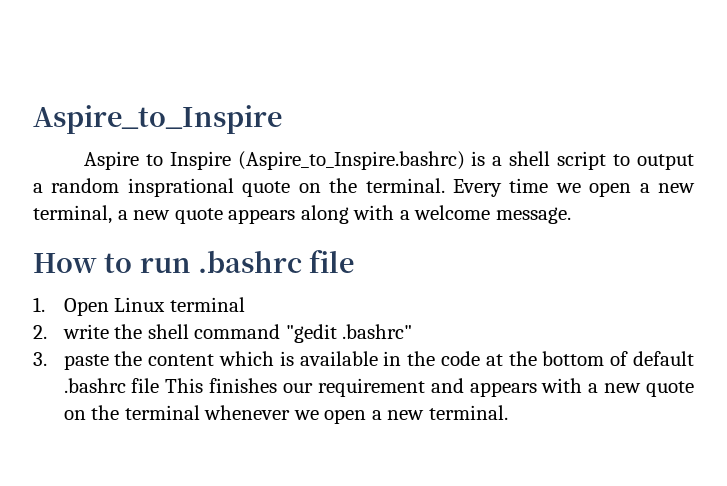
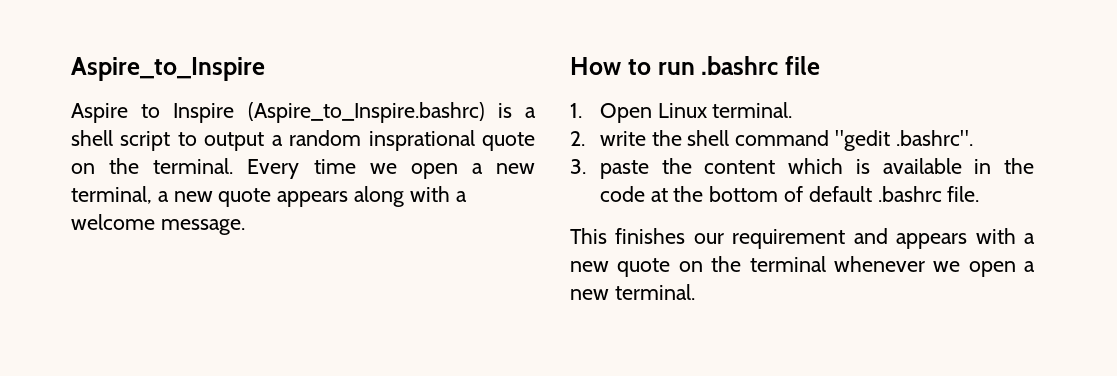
[169,297,245,312] terminal -> [712,102,793,118] terminal.
[342,324,413,339] .bashrc" -> [895,130,973,146] .bashrc".
[131,378,160,393] file -> [947,186,980,202] file. //

